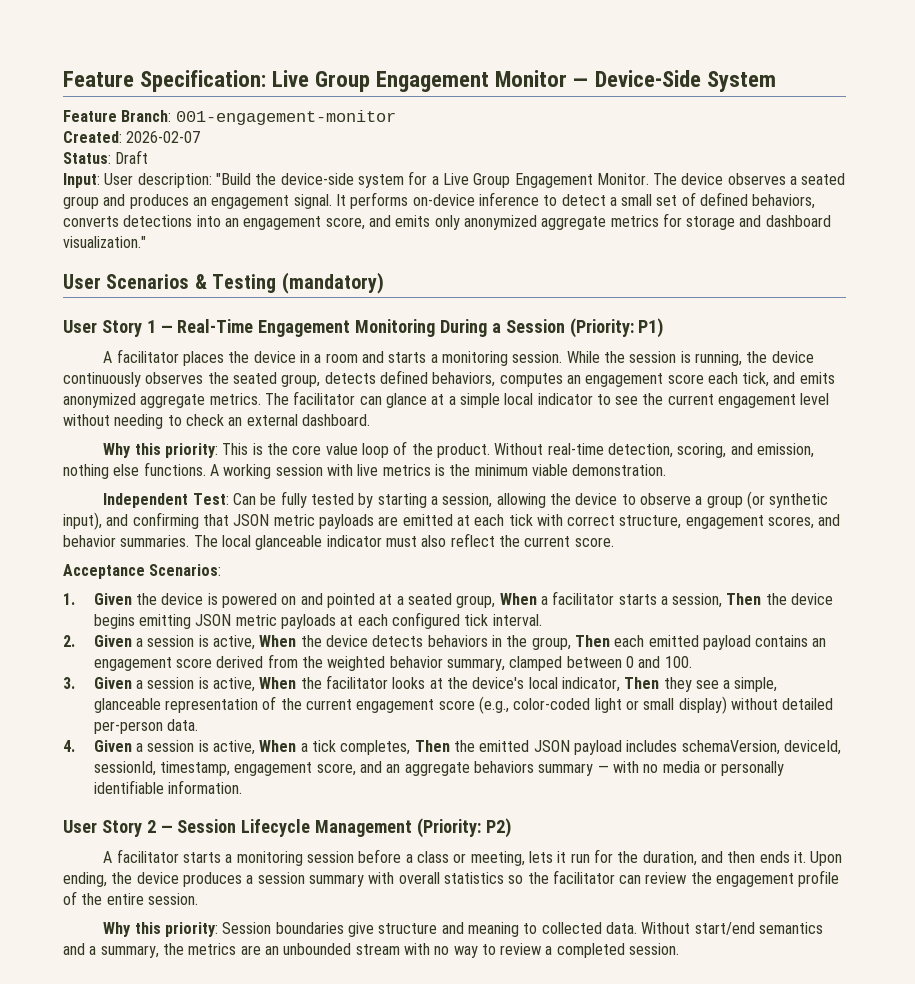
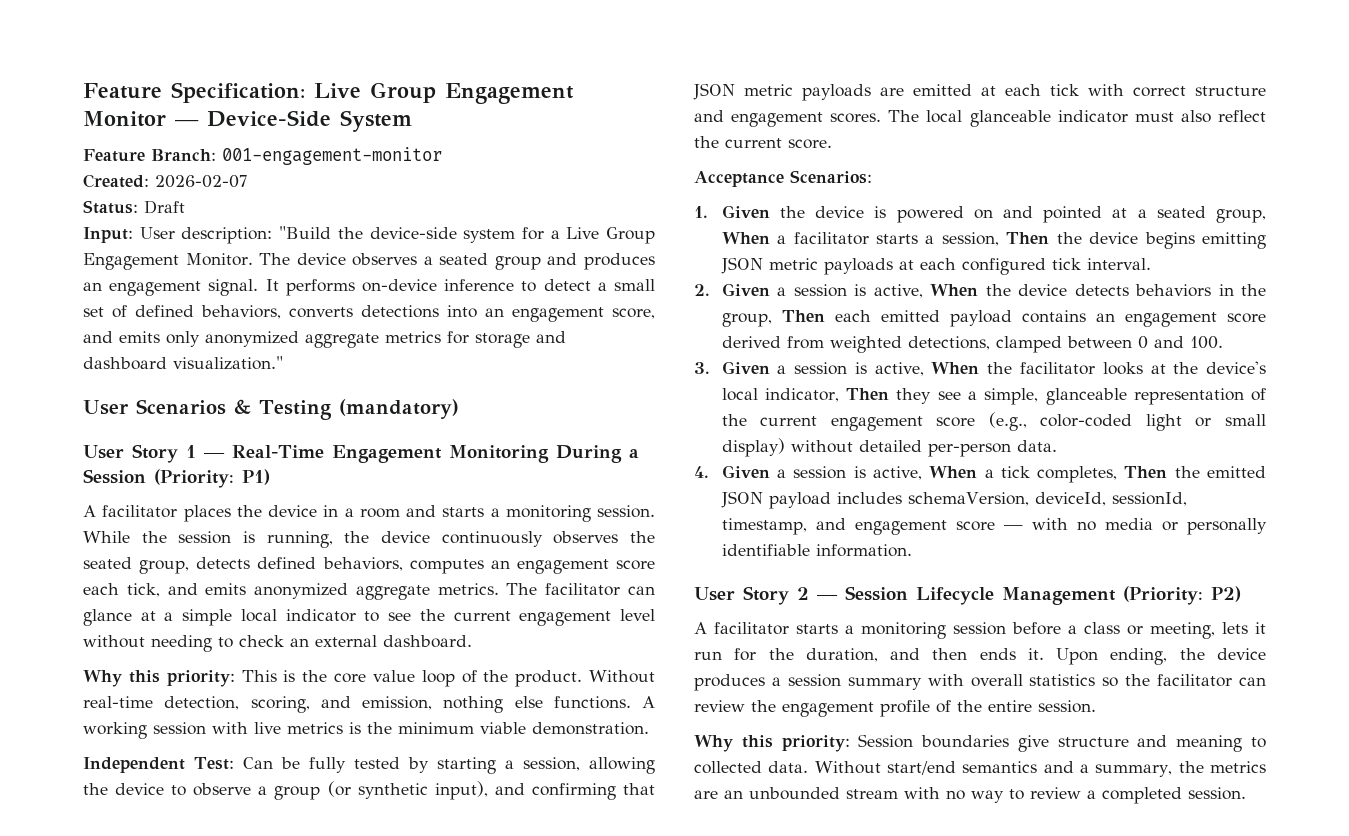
[619,514,841,529] [63,535,190,547] structure, engagement scores, and behavior summaries. -> [1195,86,1266,96] [694,110,882,127] structure and engagement scores.
[301,656,505,671] the weighted behavior summary, -> [829,336,990,353] weighted detections,
[234,761,594,776] engagement score, and an aggregate behaviors summary -> [815,518,995,535] and engagement score

